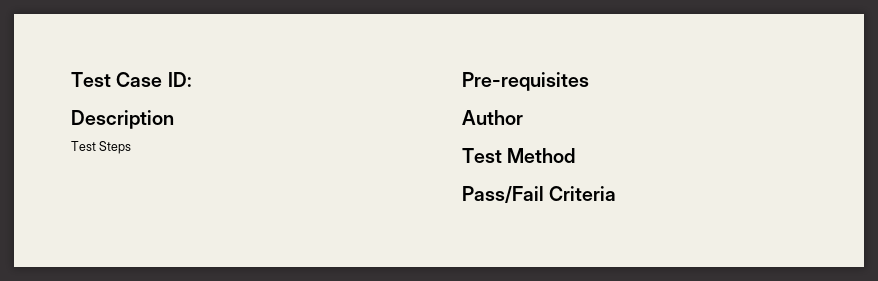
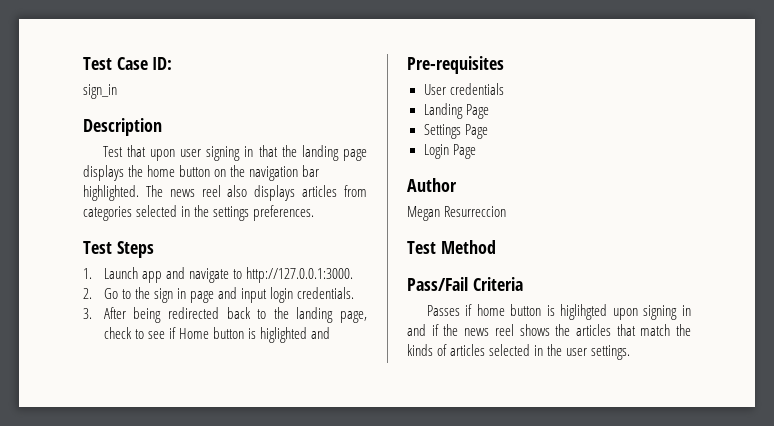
(192, 79) none -> [83,84,117,99] // sign_in
[99,141,132,154] [462,72,589,91] Steps // Pre-requisites -> [126,145,367,161] [83,165,320,181] [83,185,367,201] [83,205,315,221] [83,241,154,258] [83,267,354,283] [83,287,355,303] [83,307,368,323] [103,327,331,343] [407,56,504,74] [423,83,504,95] [423,103,489,119] [423,124,488,139] [423,144,476,159] that upon user signing in that the landing page displays the home button on the navigation bar highlighted. The news reel also displays articles from categories selected in the settings preferences. // Test Steps // 1. Launch app and navigate to http://127.0.0.1:3000. // 2. Go to the sign in page and input login credentials. // 3. After being redirected back to the landing page, check to see if Home button is higlighted and // Pre-requisites // User credentials // Landing Page // Settings Page // Login Page
(523, 117) none -> [407,206,507,221] // Megan Resurreccion
(617, 193) none -> [426,304,691,320] [407,324,691,336] [407,344,631,360] // Passes if home button is higlihgted upon signing in and if the news reel shows the articles that match the kinds of articles selected in the user settings.

